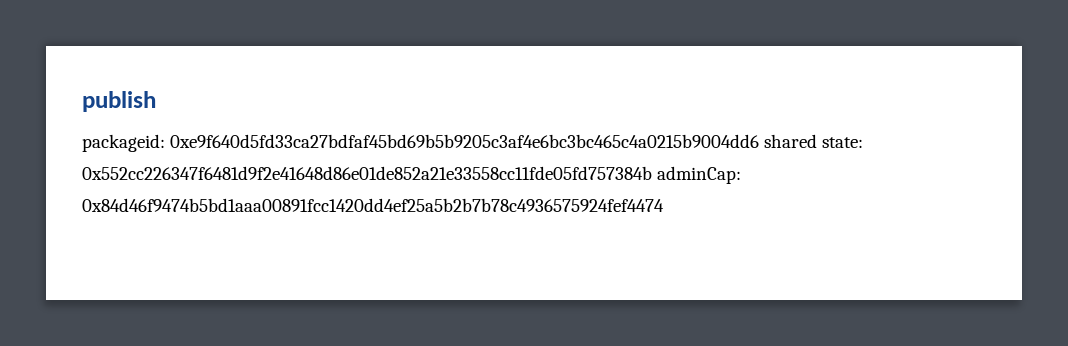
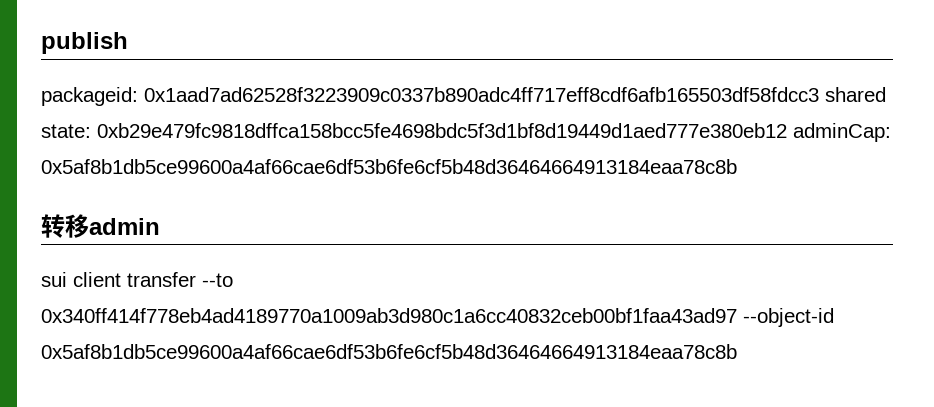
[170,134,760,148] 0xe9f640d5fd33ca27bdfaf45bd69b5b9205c3af4e6bc3bc465c4a0215b9004dd6 -> [144,87,819,102] 0x1aad7ad62528f3223909c0337b890adc4ff717eff8cdf6afb165503df58fdcc3
[82,166,742,184] [82,198,664,212] 0x552cc226347f6481d9f2e41648d86e01de852a21e33558cc11fde05fd757384b adminCap: 0x84d46f9474b5bd1aaa00891fcc1420dd4ef25a5b2b7b78c4936575924fef4474 -> [97,123,891,142] [41,159,737,174] [41,214,160,238] [41,272,233,287] [41,308,834,327] [41,344,737,359] 0xb29e479fc9818dffca158bcc5fe4698bdc5f3d1bf8d19449d1aed777e380eb12 adminCap: 0x5af8b1db5ce99600a4af66cae6df53b6fe6cf5b48d36464664913184eaa78c8b // 转移admin // sui client transfer --to 0x340ff414f778eb4ad4189770a1009ab3d980c1a6cc40832ceb00bf1faa43ad97 --object-id 0x5af8b1db5ce99600a4af66cae6df53b6fe6cf5b48d36464664913184eaa78c8b

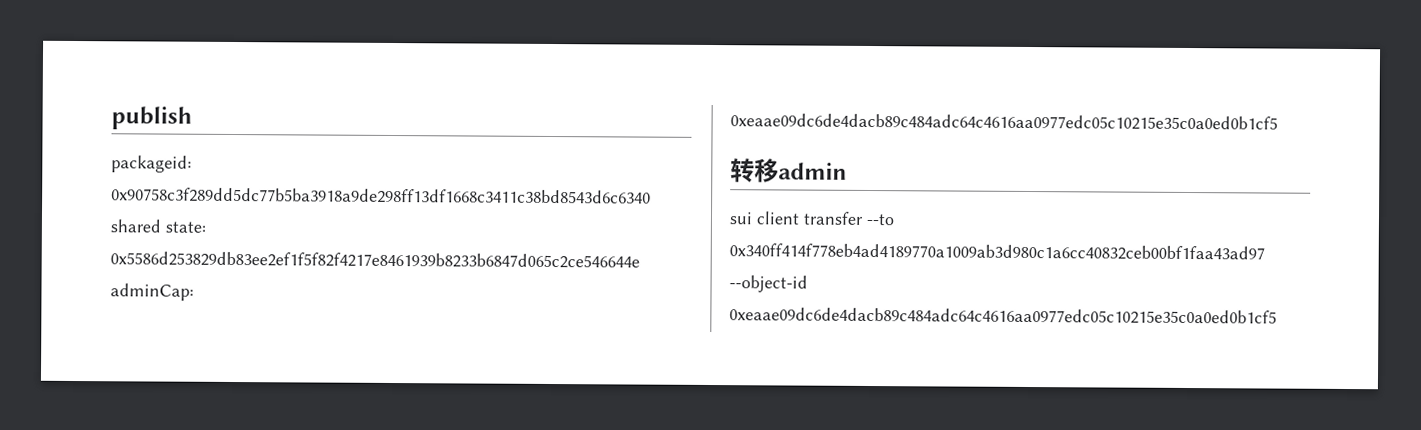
[144,87,819,102] 0x1aad7ad62528f3223909c0337b890adc4ff717eff8cdf6afb165503df58fdcc3 -> [111,187,651,205] 0x90758c3f289dd5dc77b5ba3918a9de298ff13df1668c3411c38bd8543d6c6340
[97,123,891,142] [41,159,737,174] 0xb29e479fc9818dffca158bcc5fe4698bdc5f3d1bf8d19449d1aed777e380eb12 adminCap: 0x5af8b1db5ce99600a4af66cae6df53b6fe6cf5b48d36464664913184eaa78c8b -> [110,251,640,269] [110,283,194,301] [730,113,1278,131] 0x5586d253829db83ee2ef1f5f82f4217e8461939b8233b6847d065c2ce546644e adminCap: 0xeaae09dc6de4dacb89c484adc64c4616aa0977edc05c10215e35c0a0ed0b1cf5
[41,344,737,359] 0x5af8b1db5ce99600a4af66cae6df53b6fe6cf5b48d36464664913184eaa78c8b -> [729,307,1277,325] 0xeaae09dc6de4dacb89c484adc64c4616aa0977edc05c10215e35c0a0ed0b1cf5

